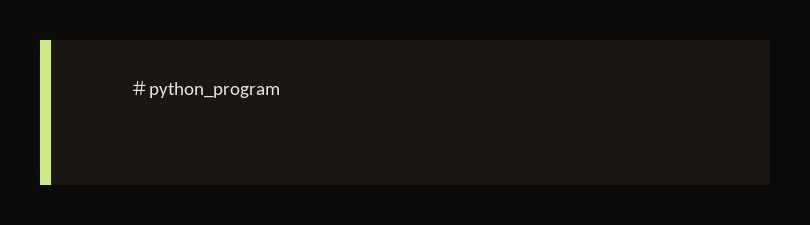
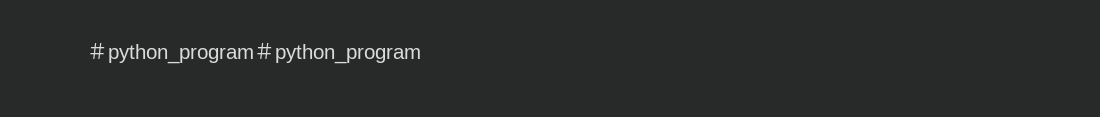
[130,80,280,98] ＃python_program -> [87,43,421,64] ＃python_program＃python_program

